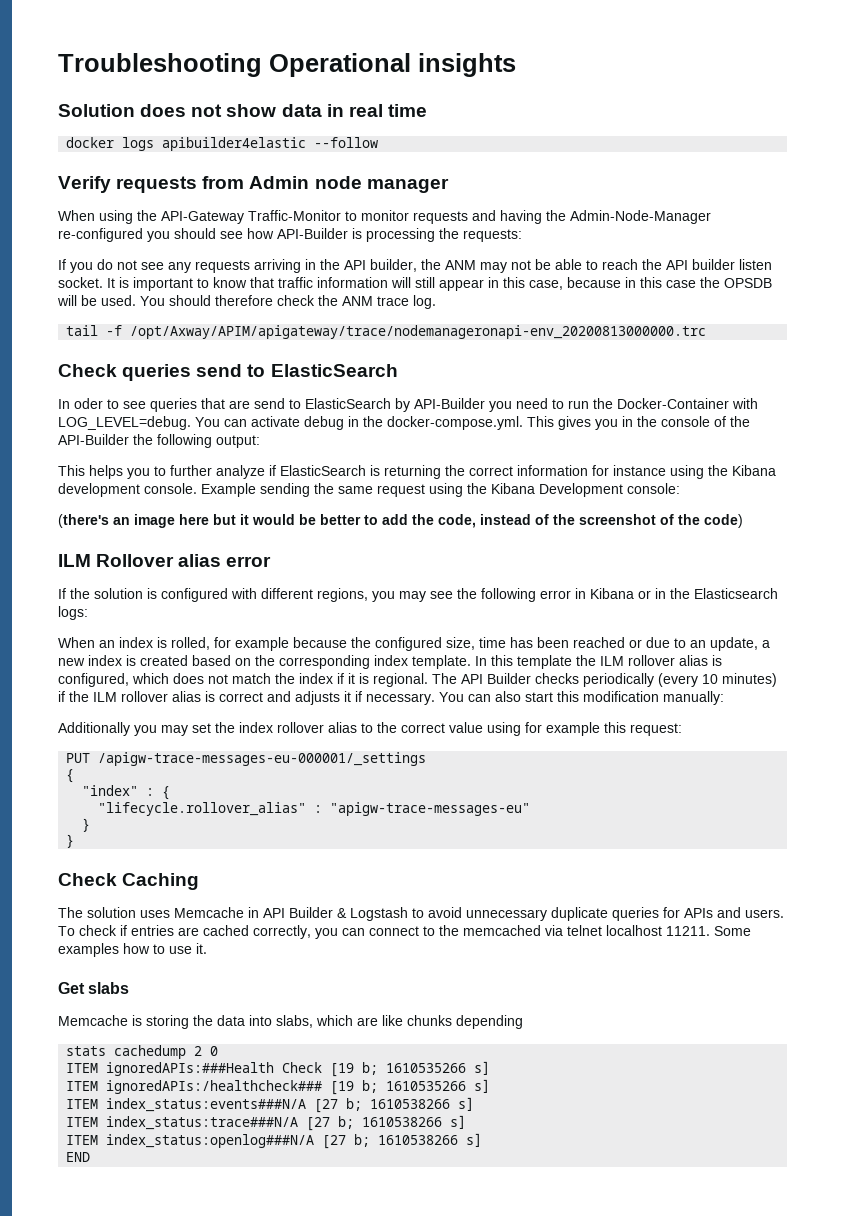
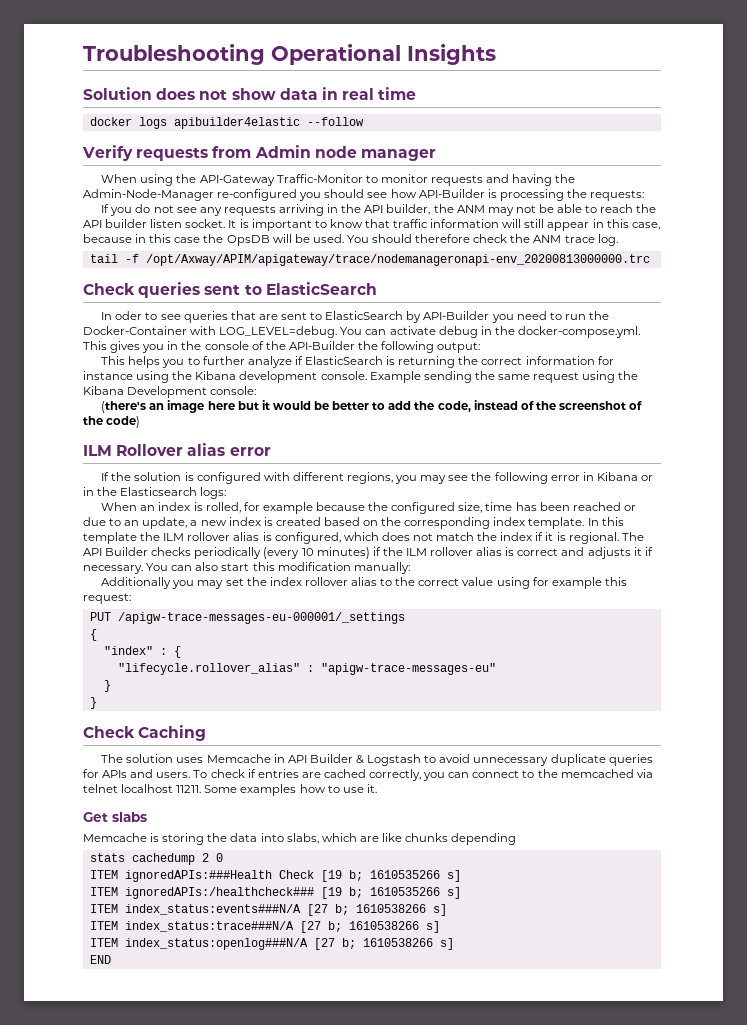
[418,53,516,77] insights -> [407,44,496,65] Insights
[724,278,772,288] OPSDB -> [226,235,270,246] OpsDB
[196,364,243,377] send -> [204,284,241,295] sent
[254,398,285,409] send -> [281,312,308,320] sent

